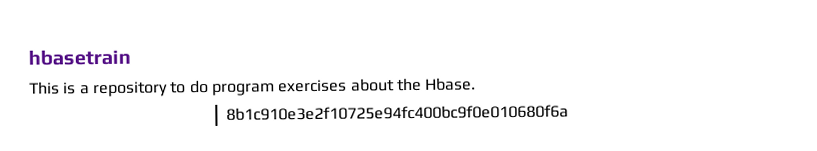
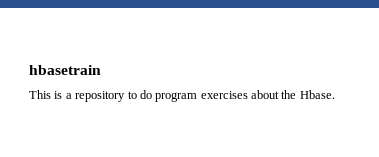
[226,104,570,121] // 8b1c910e3e2f10725e94fc400bc9f0e010680f6a -> (335, 94) none

